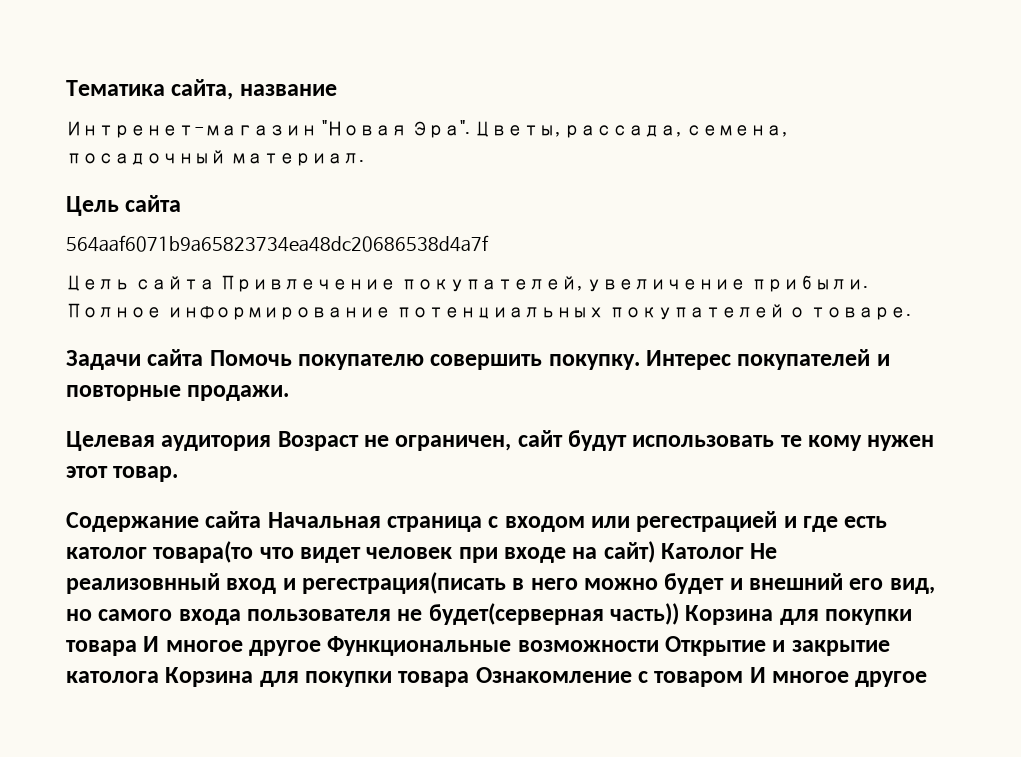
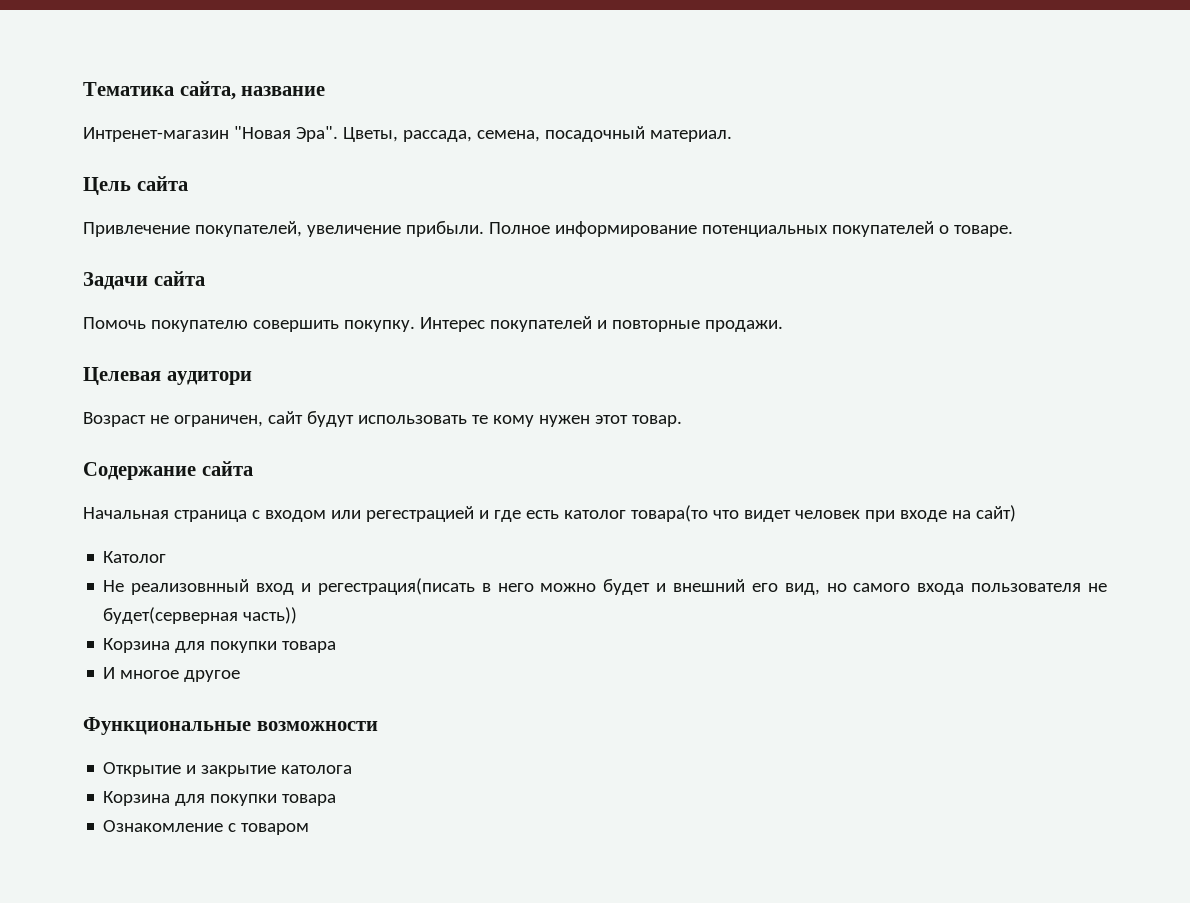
[66,235,489,252] [66,275,215,291] 564aaf6071b9a65823734ea48dc20686538d4a7f // Цель сайта -> (188, 183) none
(204, 357) none -> (205, 278) //
[161,435,272,451] аудитория -> [166,371,252,385] аудитори //
(262, 519) none -> (253, 468) //
(655, 552) none -> (1016, 513) //
(745, 551) none -> (167, 557) //
[685,605,913,625] [66,636,322,656] Корзина для покупки товара И многое другое -> [103,638,337,653] [103,667,241,682] // Корзина для покупки товара // И многое другое //
(659, 646) none -> (378, 726) //
[165,667,470,687] Корзина для покупки товара -> [103,791,337,806] // Корзина для покупки товара //
[749,667,928,687] И многое другое -> (310, 829) none

